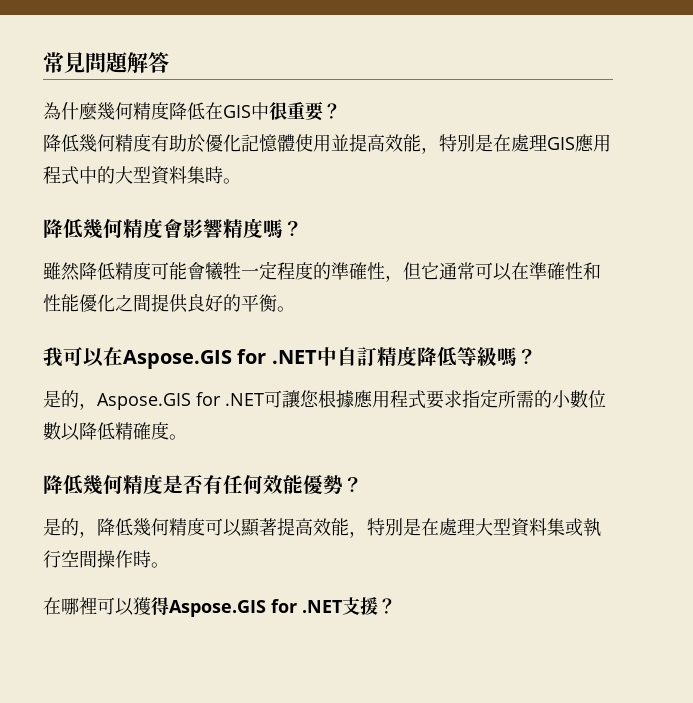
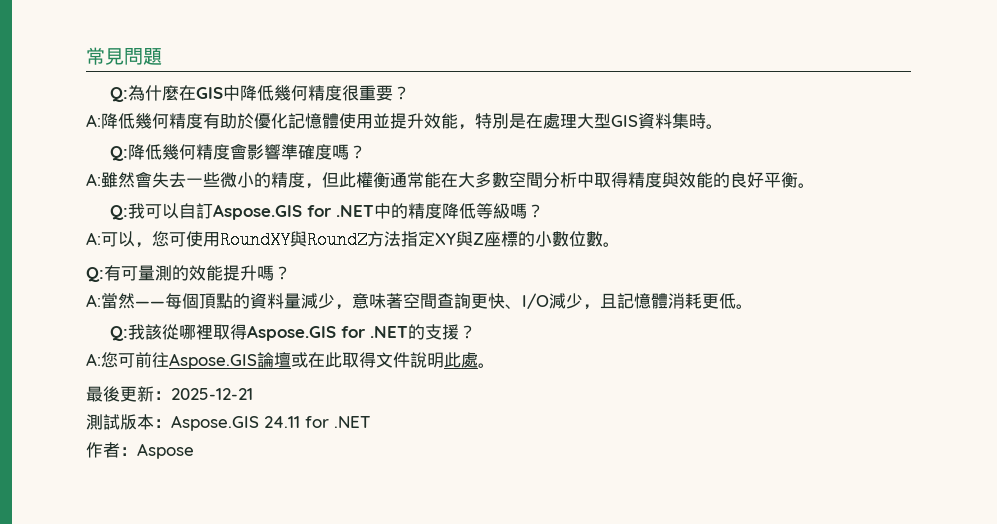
[127,52,169,73] [43,102,269,121] 解答 // 為什麼幾何精度降低在GIS中 -> [110,85,343,102] // Q:為什麼在GIS中降低幾何精度
(341, 111) none -> [86,114,101,127] A:
[367,134,611,154] [43,166,241,185] [43,218,303,239] [43,261,601,282] [43,294,295,313] [43,346,537,369] [43,389,606,410] [43,422,187,441] [43,474,363,495] [43,518,313,538] 高效能，特別是在處理GIS應用程式中的大型資料集時。 // 降低幾何精度會影響精度嗎？ // 雖然降低精度可能會犧牲一定程度的準確性，但它通常可以在準確性和性能優化之間提供良好的平衡。 // 我可以在Aspose.GIS for .NET中自訂精度降低等級嗎？ // 是的，Aspose.GIS for .NET可讓您根據應用程式要求指定所需的小數位數以降低精確度。 // 降低幾何精度是否有任何效能優勢？ // 是的，降低幾何精度可以顯著提高 -> [407,113,424,129] 升
[511,518,601,537] [43,550,169,568] [43,597,151,616] 資料集或執行空間操作時。 // 在哪裡可以獲 -> [611,113,723,129] [110,143,367,161] [86,171,815,189] [110,203,545,220] [86,231,620,249] [86,265,291,282] [86,293,753,310] [110,324,231,341] GIS資料集時。 // Q:降低幾何精度會影響準確度嗎？ // A:雖然會失去一些微小的精度，但此權衡通常能在大多數空間分析中取得精度與效能的良好平衡。 // Q:我可以自訂Aspose.GIS for .NET中的精度降低等級嗎？ // A:可以，您可使用RoundXY與RoundZ方法指定XY與Z座標的小數位數。 // Q:有可量測的效能提升嗎？ // A:當然——每個頂點的資料量減少，意味著空間查詢更快、I/O減少，且記憶體消耗更低。 // Q:我該從哪裡取
(343, 606) none -> [408,324,426,340] 的
(396, 606) none -> [86,352,495,369] [86,386,253,402] [86,414,370,431] [86,442,194,459] // A:您可前往Aspose.GIS論壇或在此取得文件說明此處。 // 最後更新：2025-12-21 // 測試版本：Aspose.GIS 24.11 for .NET // 作者：Aspose

